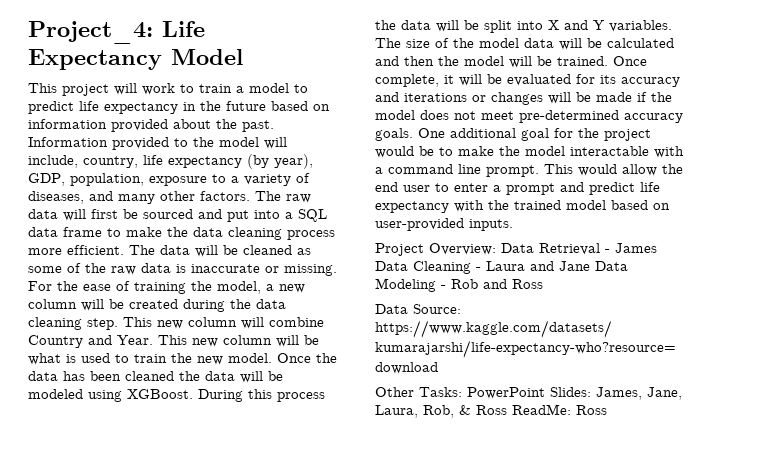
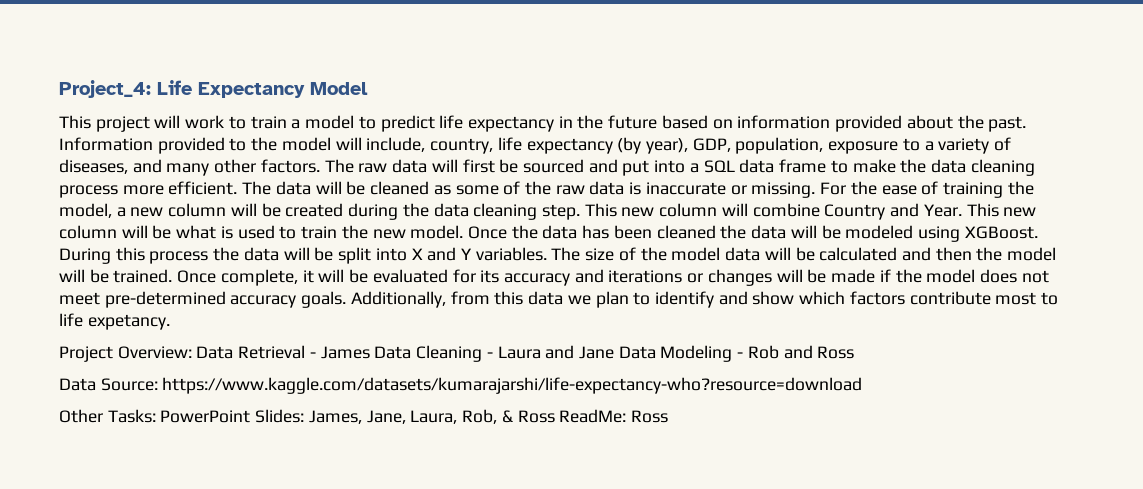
[418,128,651,141] [375,146,684,158] [375,164,683,177] [375,182,660,195] [375,200,670,213] [375,218,513,231] One additional goal for the project would be to make the model interactable with a command line prompt. This would allow the end user to enter a prompt and predict life expectancy with the trained model based on user-provided inputs. -> [350,291,1059,308] [59,313,170,330] Additionally, from this data we plan to identify and show which factors contribute most to life expetancy.

